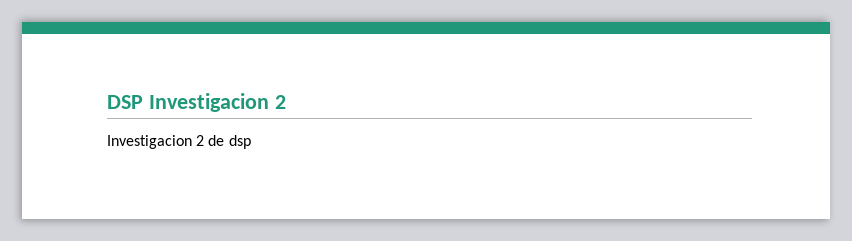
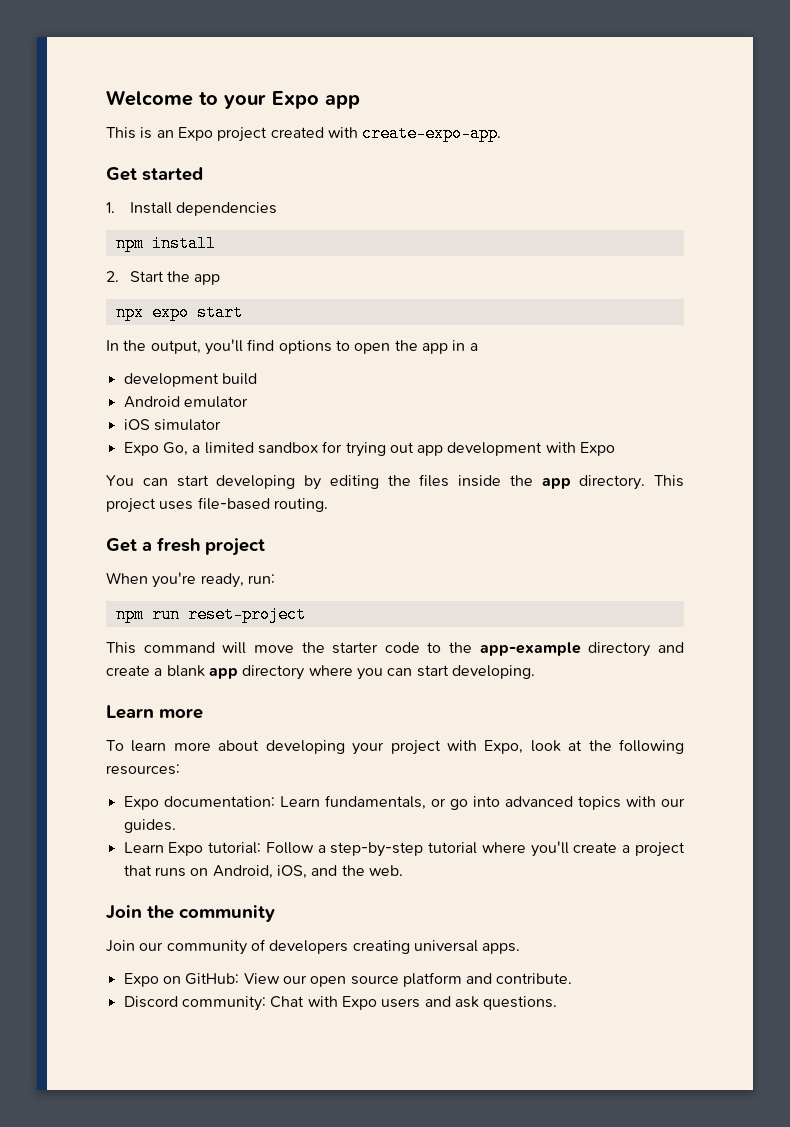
[107,93,286,112] [107,135,251,149] DSP Investigacion 2 // Investigacion 2 de dsp -> [106,90,360,109] [106,125,502,142] [106,167,203,181] [106,202,278,216] [115,235,216,252] [106,271,221,285] [115,304,243,321] [106,339,478,355] [123,373,257,387] [123,396,248,408] [123,419,221,431] [123,441,616,457] [106,474,684,490] [106,497,328,513] [106,537,265,556] [106,572,275,588] [115,606,306,623] [106,642,684,657] [106,665,535,680] [106,705,203,719] [106,739,685,755] [106,764,180,775] [123,795,685,810] [123,819,176,833] [123,841,685,857] [123,865,403,879] [106,905,275,922] [106,939,521,955] [123,972,573,987] [123,996,558,1011] Welcome to your Expo app // This is an Expo project created with create-expo-app. // Get started // 1. Install dependencies // npm install // 2. Start the app // npx expo start // In the output, you'll find options to open the app in a // development build // Android emulator // iOS simulator // Expo Go, a limited sandbox for trying out app development with Expo // You can start developing by editing the files inside the app directory. This project uses file-based routing. // Get a fresh project // When you're ready, run: // npm run reset-project // This command will move the starter code to the app-example directory and create a blank app directory where you can start developing. // Learn more // To learn more about developing your project with Expo, look at the following resources: // Expo documentation: Learn fundamentals, or go into advanced topics with our guides. // Learn Expo tutorial: Follow a step-by-step tutorial where you'll create a project that runs on Android, iOS, and the web. // Join the community // Join our community of developers creating universal apps. // Expo on GitHub: View our open source platform and contribute. // Discord community: Chat with Expo users and ask questions.

